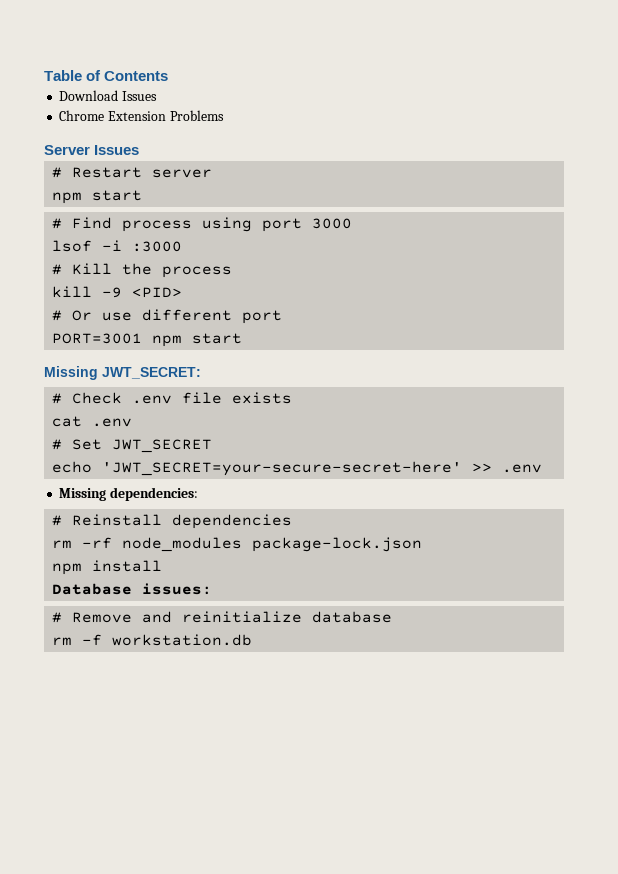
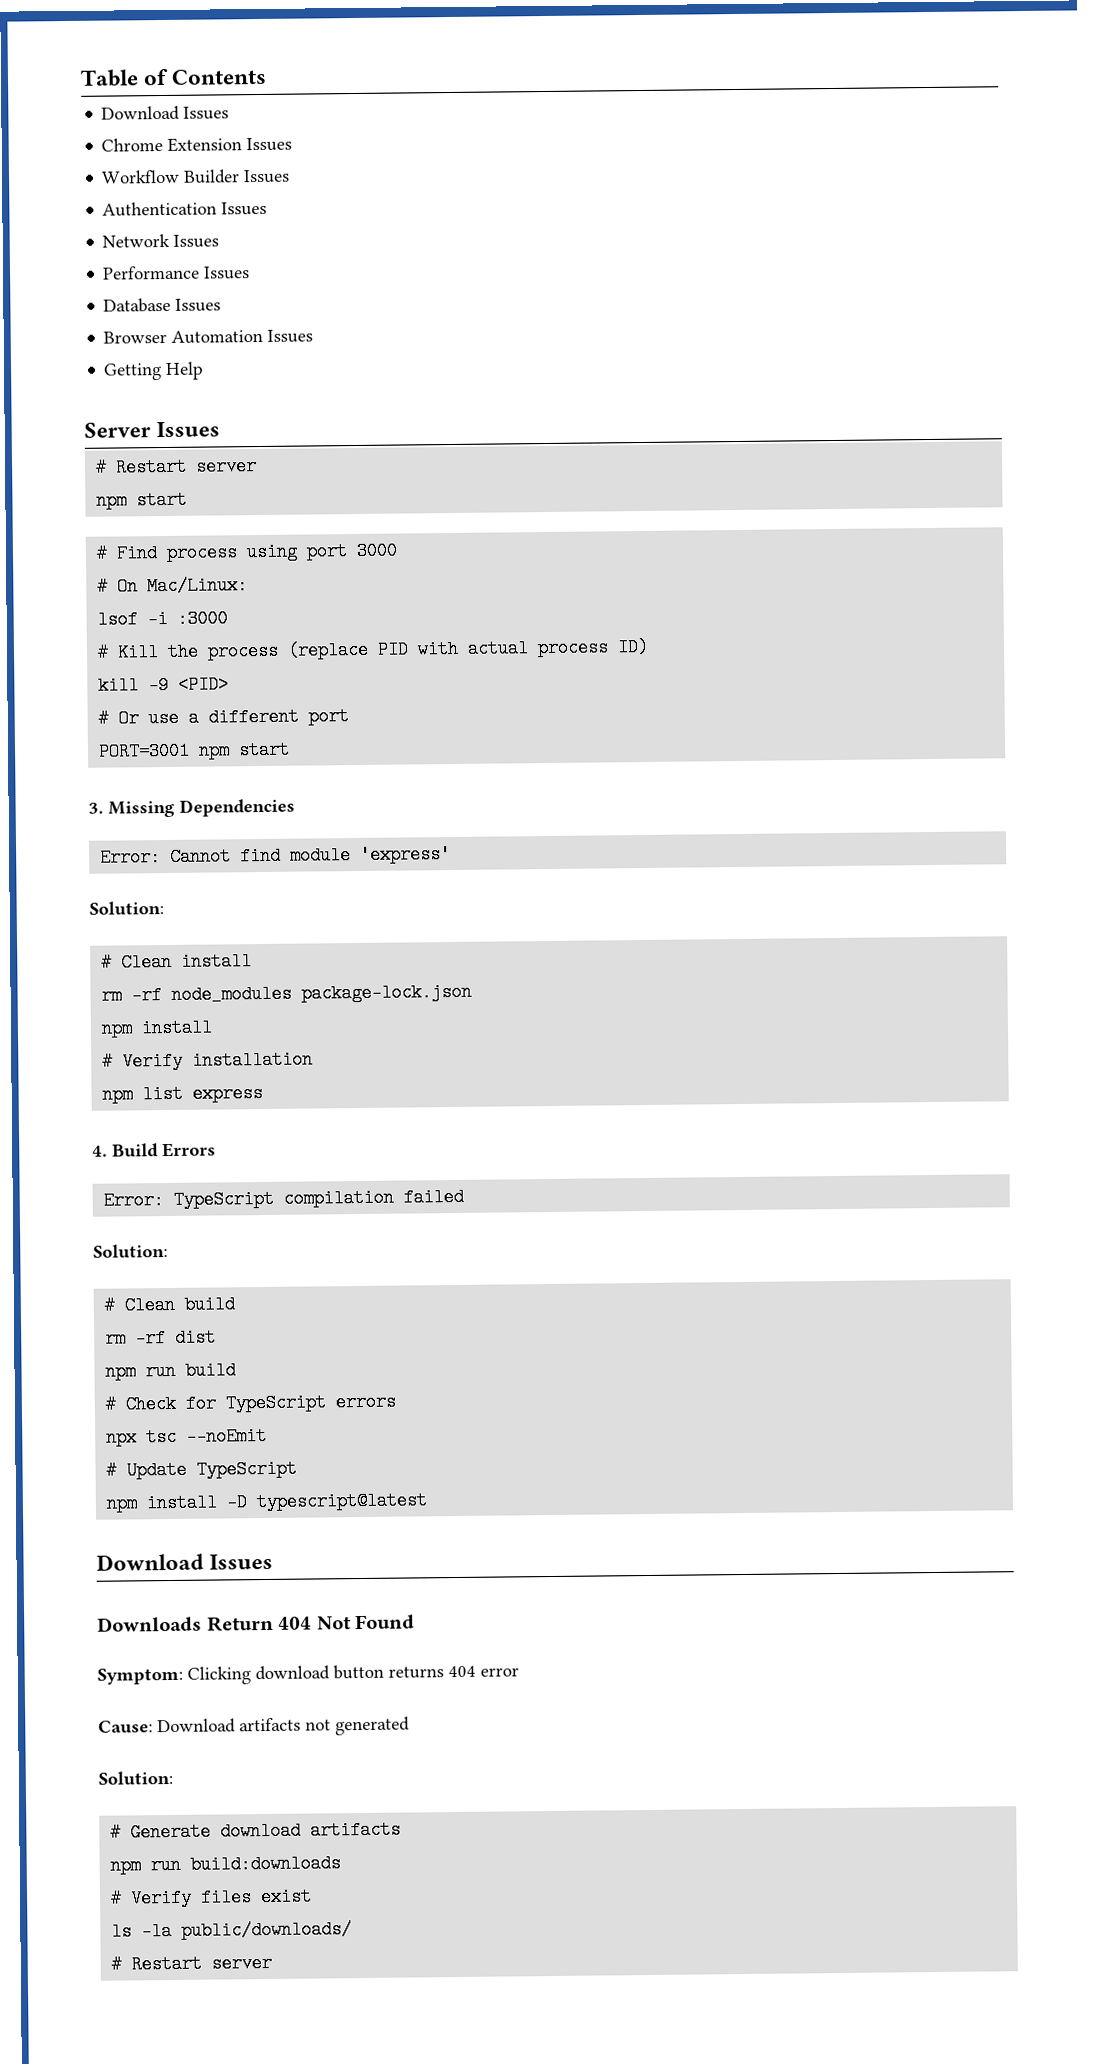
[169,110,224,121] Problems -> [246,137,293,152] [101,169,291,184] [102,201,268,217] [102,233,220,248] [102,265,251,280] [103,297,222,313] [103,329,314,344] [103,361,205,381] Issues // Workflow Builder Issues // Authentication Issues // Network Issues // Performance Issues // Database Issues // Browser Automation Issues // Getting Help
(353, 223) none -> [97,576,249,596] // # On Mac/Linux:
(233, 272) none -> [287,637,650,660] (replace PID with actual process ID)
(133, 316) none -> [188,708,200,727] a
[44,366,201,380] [52,392,293,404] [52,416,133,427] [52,439,213,453] [52,461,543,476] [59,487,199,501] [52,514,293,529] Missing JWT_SECRET: // # Check .env file exists // cat .env // # Set JWT_SECRET // echo 'JWT_SECRET=your-secure-secret-here' >> .env // Missing dependencies: // # Reinstall dependencies -> [88,798,295,818] [100,845,452,867] [89,901,164,916] [101,952,253,972] 3. Missing Dependencies // Error: Cannot find module 'express' // Solution: // # Clean install
[52,583,213,595] [52,611,393,623] [52,634,253,646] Database issues: // # Remove and reinitialize database // rm -f workstation.db -> [102,1050,314,1071] [102,1083,264,1104] [92,1142,216,1158] [103,1187,465,1210] [93,1244,168,1259] [104,1295,236,1315] [105,1328,217,1348] [105,1361,237,1381] [105,1392,397,1414] [106,1426,268,1447] [106,1459,298,1480] [106,1491,428,1513] [96,1553,274,1571] [97,1614,416,1632] [97,1664,519,1685] [98,1716,410,1736] [98,1770,173,1786] [110,1820,402,1842] [110,1854,342,1875] [110,1887,313,1908] [111,1920,353,1941] [111,1953,273,1974] # Verify installation // npm list express // 4. Build Errors // Error: TypeScript compilation failed // Solution: // # Clean build // rm -rf dist // npm run build // # Check for TypeScript errors // npx tsc --noEmit // # Update TypeScript // npm install -D typescript@latest // Download Issues // Downloads Return 404 Not Found // Symptom: Clicking download button returns 404 error // Cause: Download artifacts not generated // Solution: // # Generate download artifacts // npm run build:downloads // # Verify files exist // ls -la public/downloads/ // # Restart server

